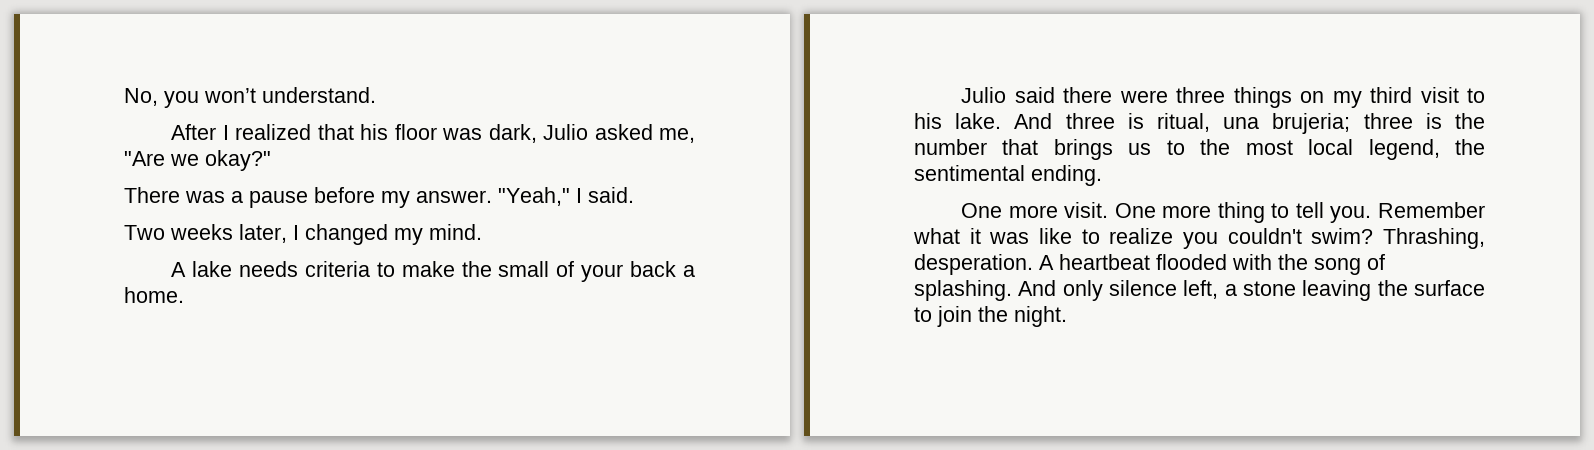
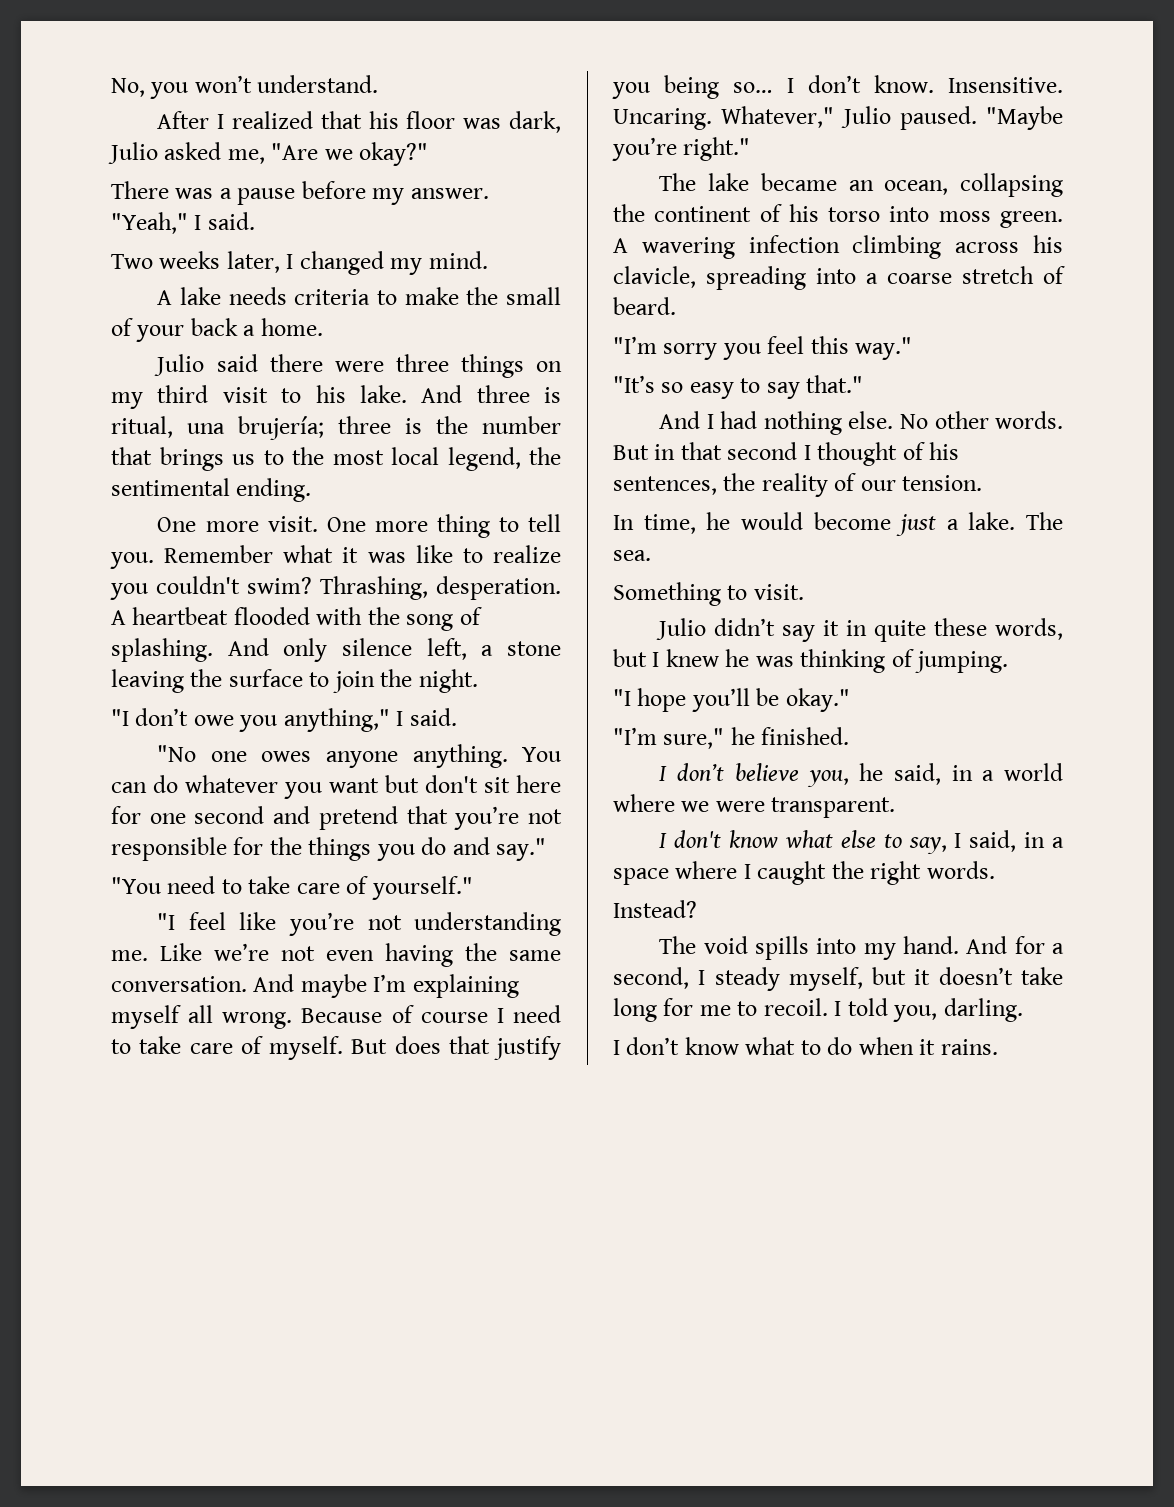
[1272,113,1351,134] brujeria; -> [238,416,324,440] brujería;
(1067, 316) none -> [111,708,457,732] [157,744,561,768] [111,775,561,799] [111,806,562,830] [111,837,547,861] [111,876,473,900] [157,912,561,936] [111,943,561,967] [111,974,519,998] [111,1005,562,1029] [111,1036,561,1060] [612,75,1063,99] [613,106,1063,130] [612,137,751,161] [659,173,1063,197] [613,204,1063,228] [613,235,1063,259] [613,266,1065,290] [613,297,676,315] [613,336,913,360] [613,375,864,399] [659,411,1063,435] [613,442,960,466] [613,473,983,497] [613,512,1063,536] [613,550,651,561] [613,582,804,606] [656,618,1063,642] [613,649,1009,673] [613,688,850,712] [613,727,850,749] [659,763,1063,787] [613,794,896,818] [659,830,1064,854] [613,861,995,885] [613,900,697,918] [659,936,1064,960] [613,967,1063,991] [613,998,1023,1022] [613,1037,998,1055] // "I don’t owe you anything," I said. // "No one owes anyone anything. You can do whatever you want but don't sit here for one second and pretend that you’re not responsible for the things you do and say." // "You need to take care of yourself." // "I feel like you’re not understanding me. Like we’re not even having the same conversation. And maybe I’m explaining myself all wrong. Because of course I need to take care of myself. But does that justify you being so… I don’t know. Insensitive. Uncaring. Whatever," Julio paused. "Maybe you’re right." // The lake became an ocean, collapsing the continent of his torso into moss green. A wavering infection climbing across his clavicle, spreading into a coarse stretch of beard. // "I’m sorry you feel this way." // "It’s so easy to say that." // And I had nothing else. No other words. But in that second I thought of his sentences, the reality of our tension. // In time, he would become just a lake. The sea. // Something to visit. // Julio didn’t say it in quite these words, but I knew he was thinking of jumping. // "I hope you’ll be okay." // "I’m sure," he finished. // I don’t believe you, he said, in a world where we were transparent. // I don't know what else to say, I said, in a space where I caught the right words. // Instead? // The void spills into my hand. And for a second, I steady myself, but it doesn’t take long for me to recoil. I told you, darling. // I don’t know what to do when it rains.

